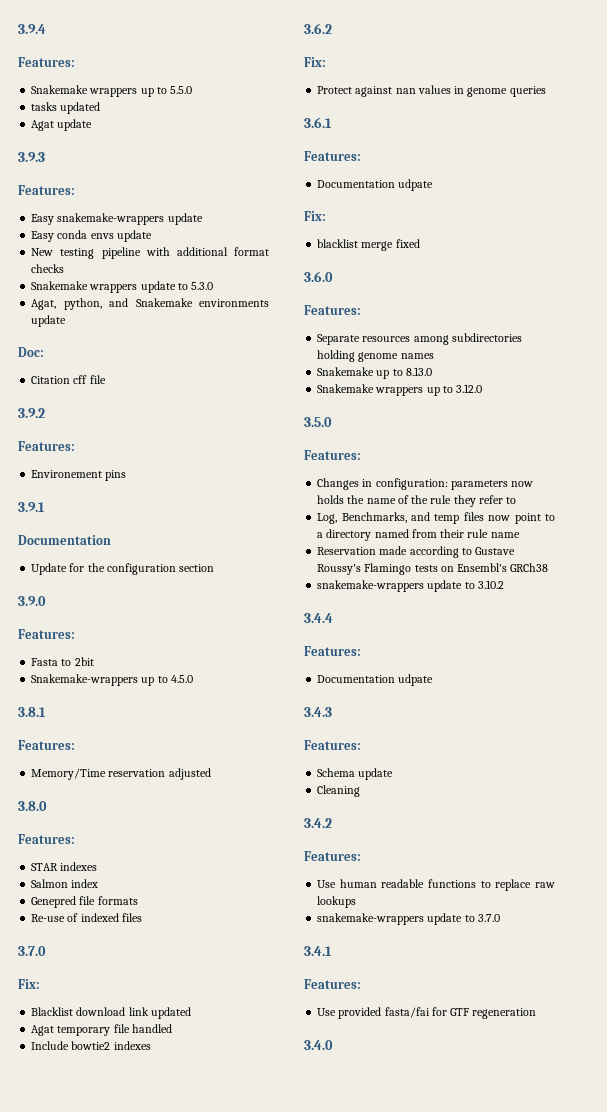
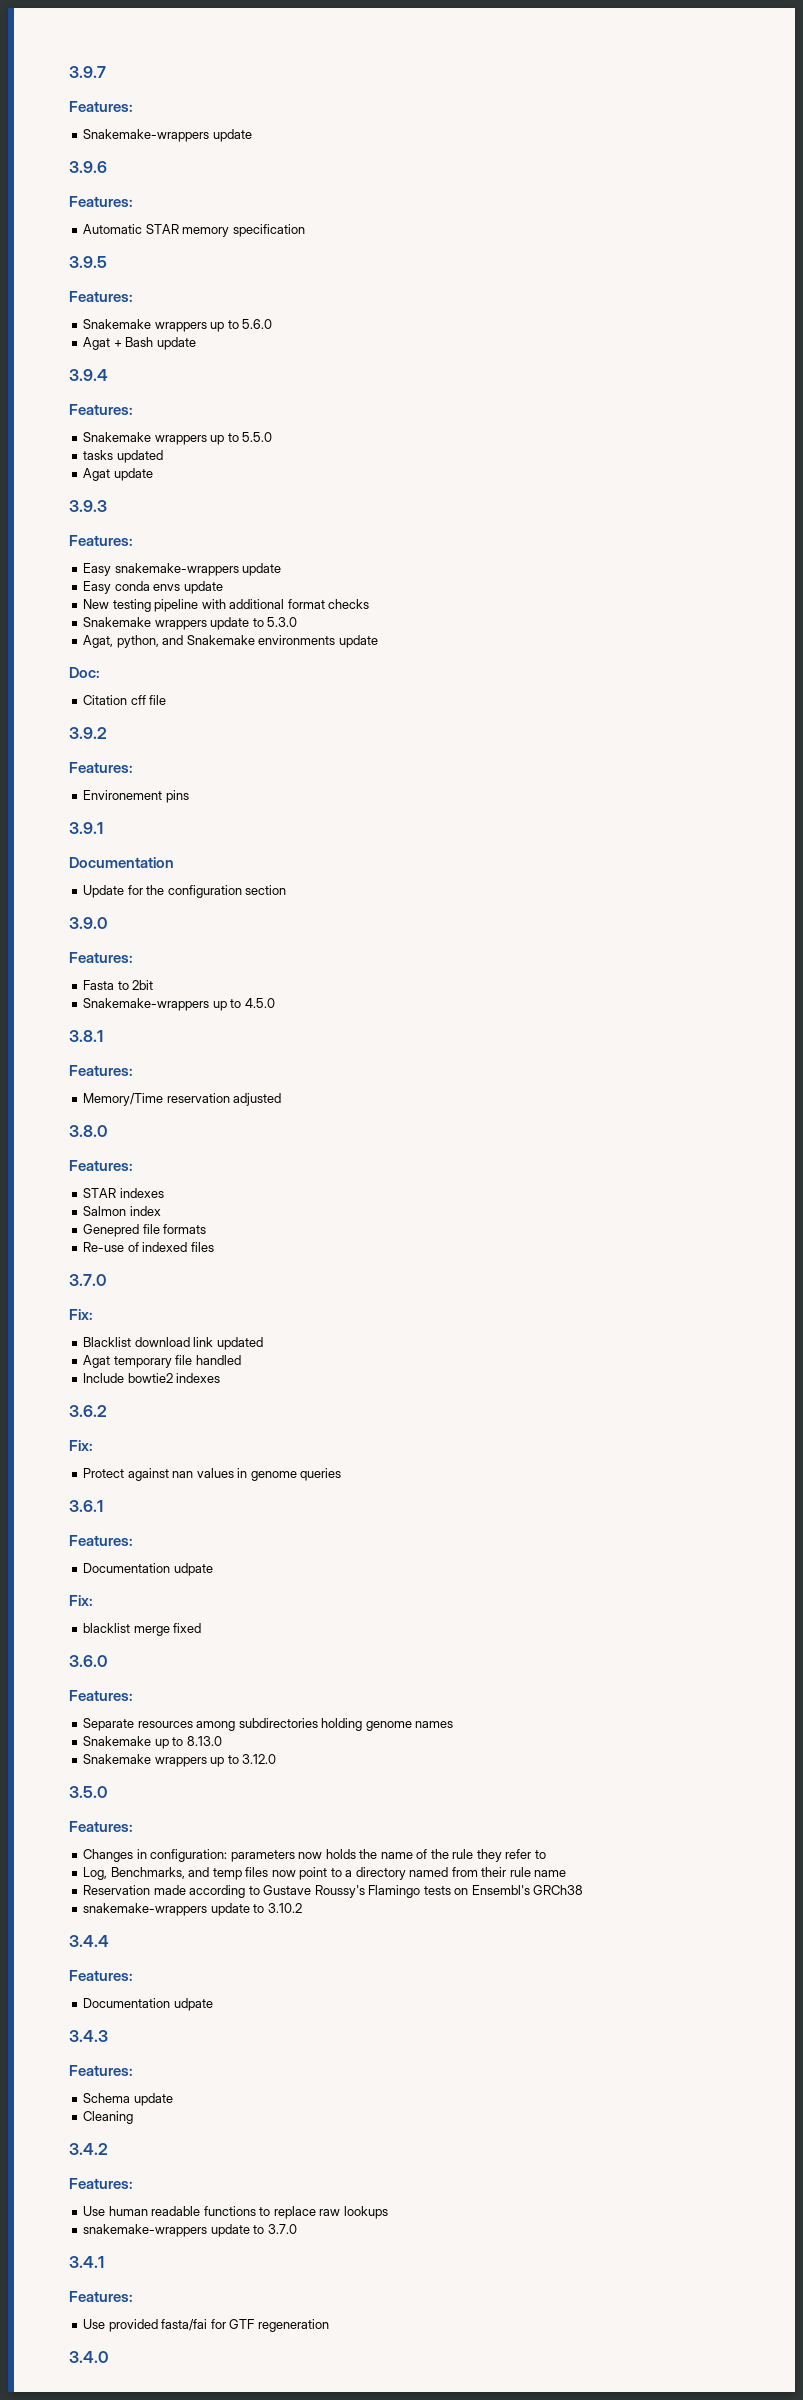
(18, 29) none -> [69,66,106,78] [69,101,133,112] [83,129,252,142] [69,161,107,173] [69,196,133,207] [83,224,305,237] [69,256,107,268] [69,291,133,302] [83,319,273,332] [83,337,196,350] 3.9.7 // Features: // Snakemake-wrappers update // 3.9.6 // Features: // Automatic STAR memory specification // 3.9.5 // Features: // Snakemake wrappers up to 5.6.0 // Agat + Bash update //

